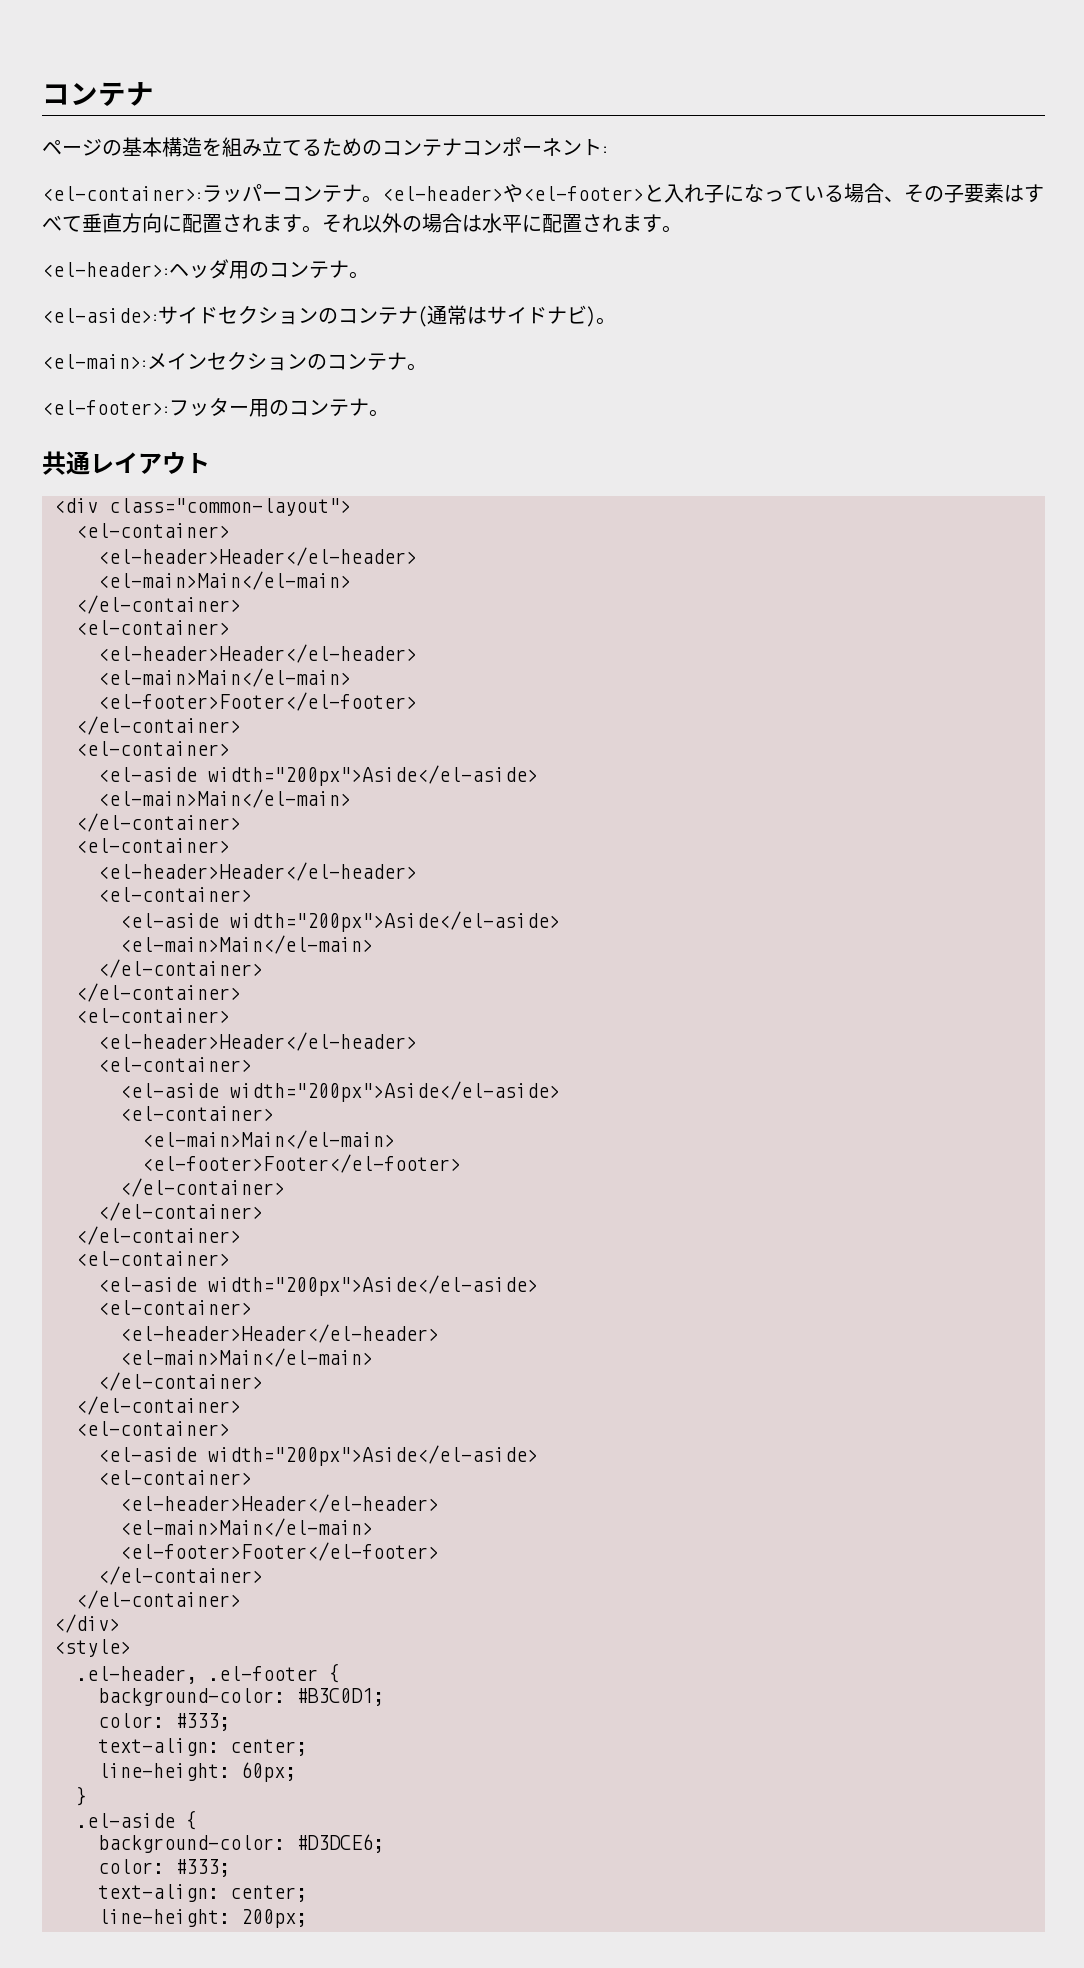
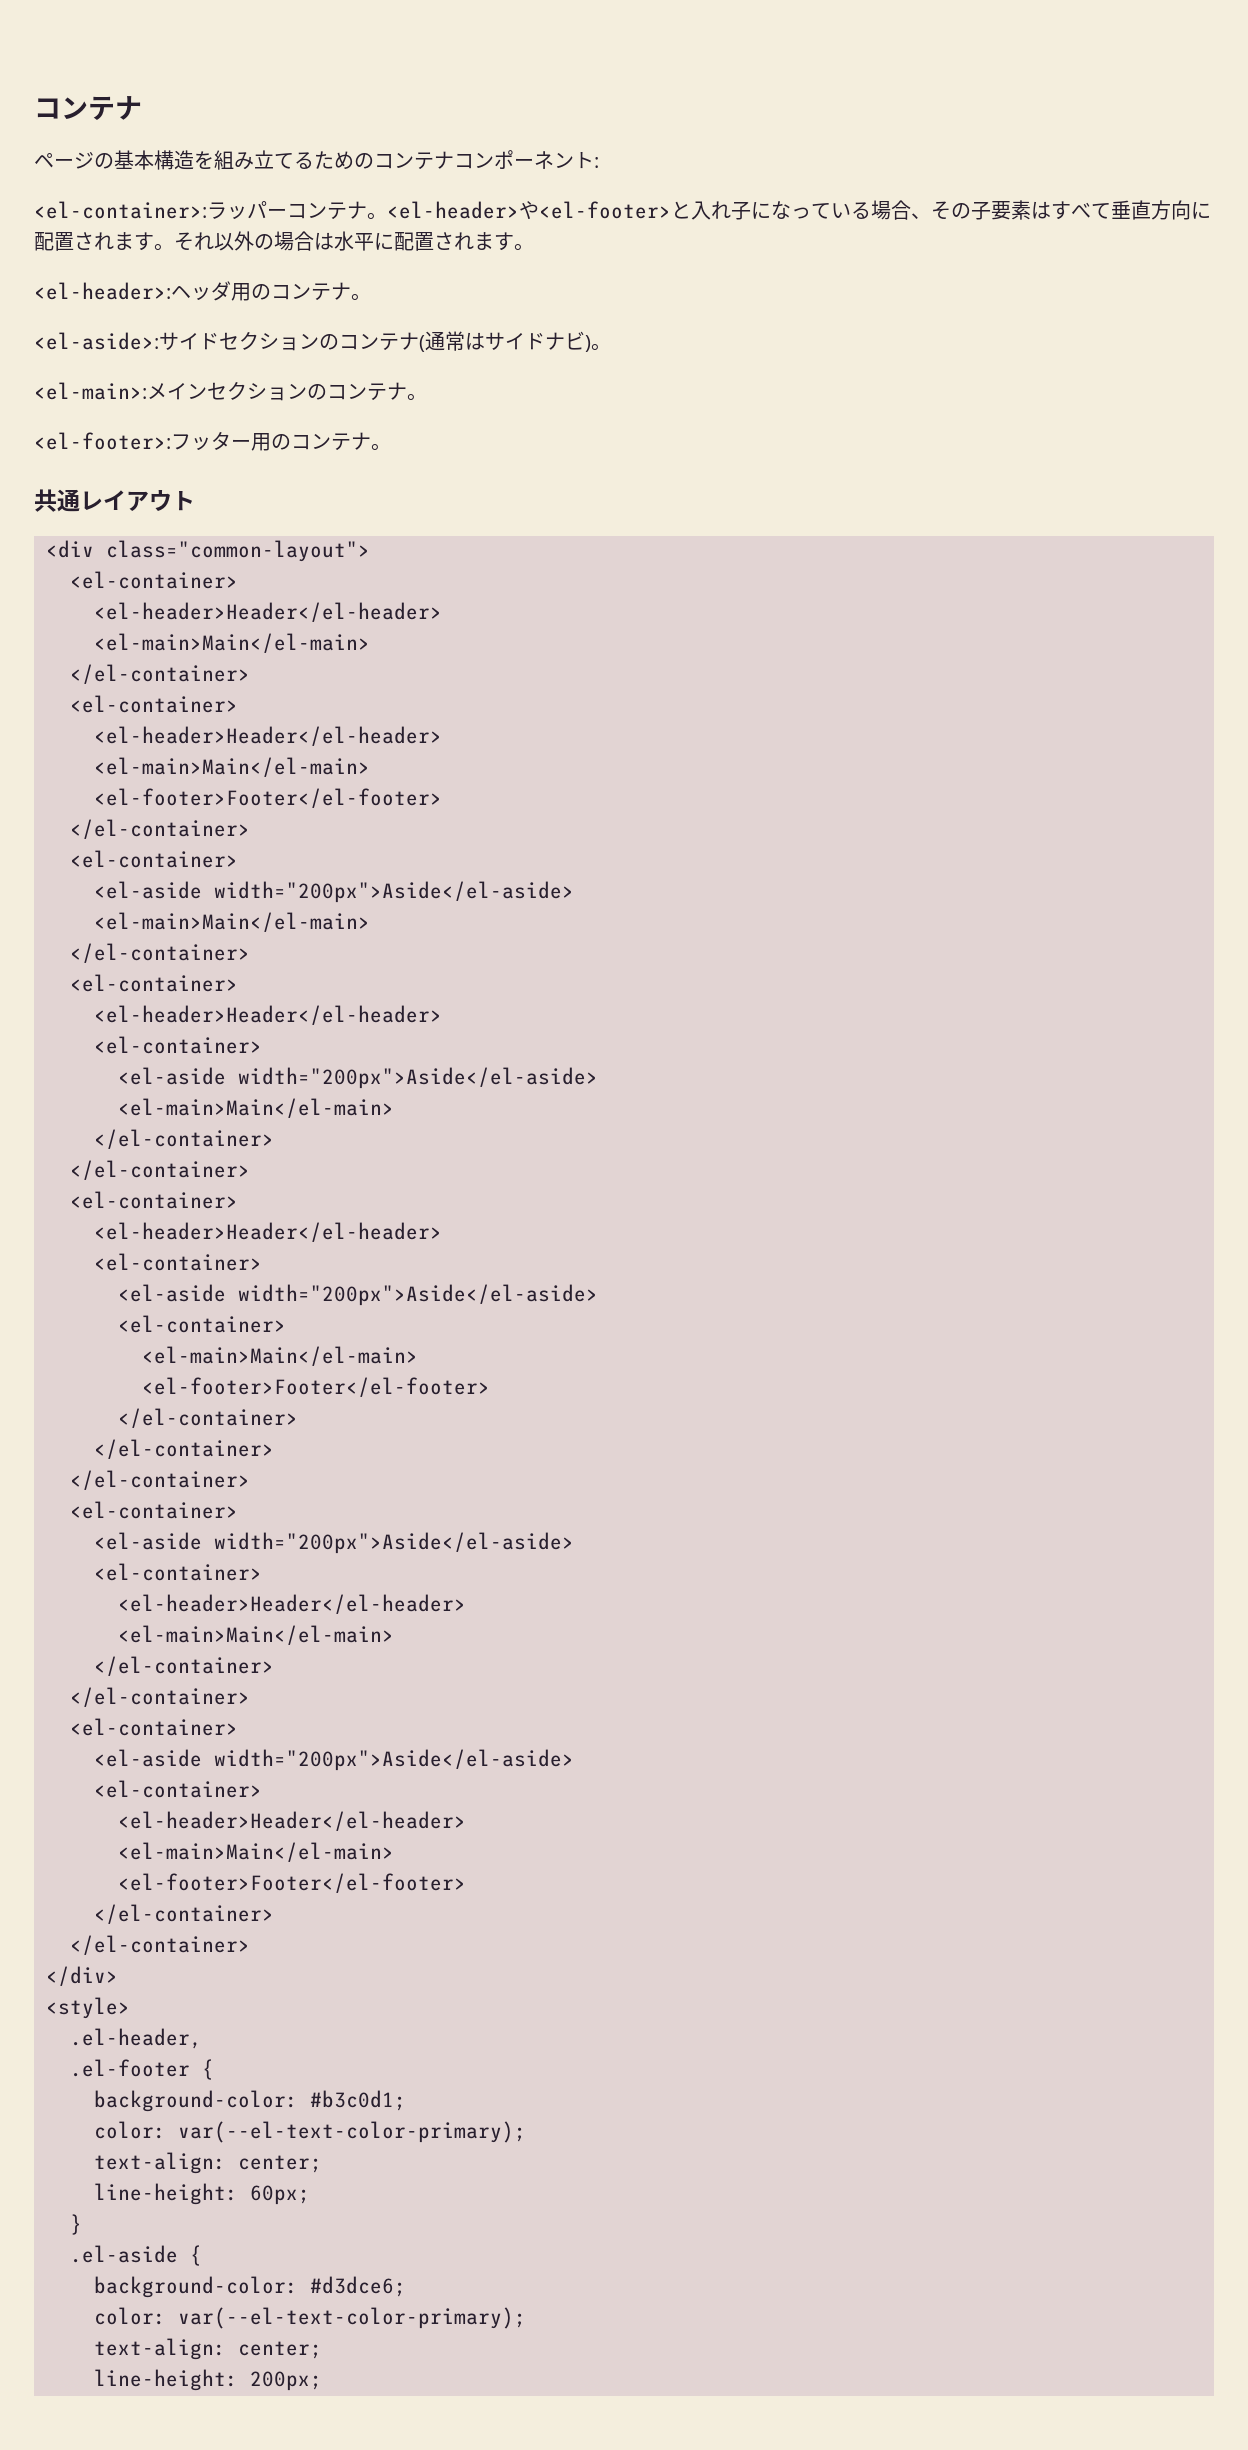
(197, 1675) none -> (202, 2038) //
[296,1688,384,1706] [98,1713,230,1731] #B3C0D1; // color: #333; -> [310,2090,406,2111] [94,2121,526,2143] #b3c0d1; // color: var(--el-text-color-primary);
[296,1834,384,1853] [98,1859,230,1877] #D3DCE6; // color: #333; -> [310,2276,406,2297] [94,2307,526,2329] #d3dce6; // color: var(--el-text-color-primary);

